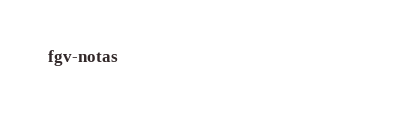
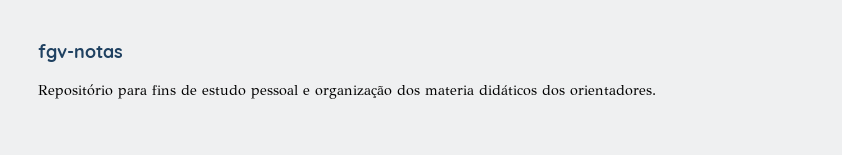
(118, 58) none -> [38,84,656,99] // Repositório para fins de estudo pessoal e organização dos materia didáticos dos orientadores.

